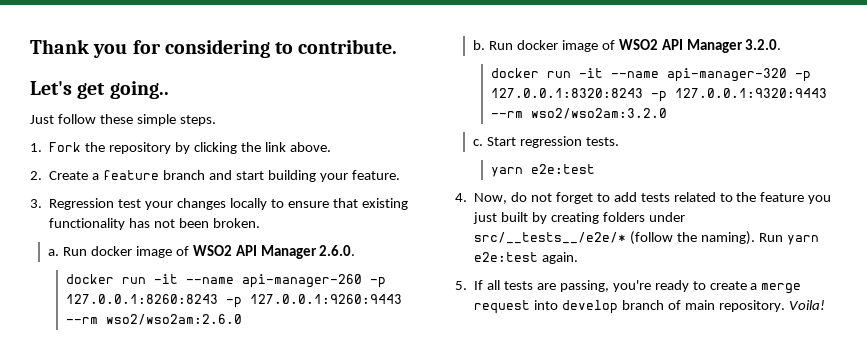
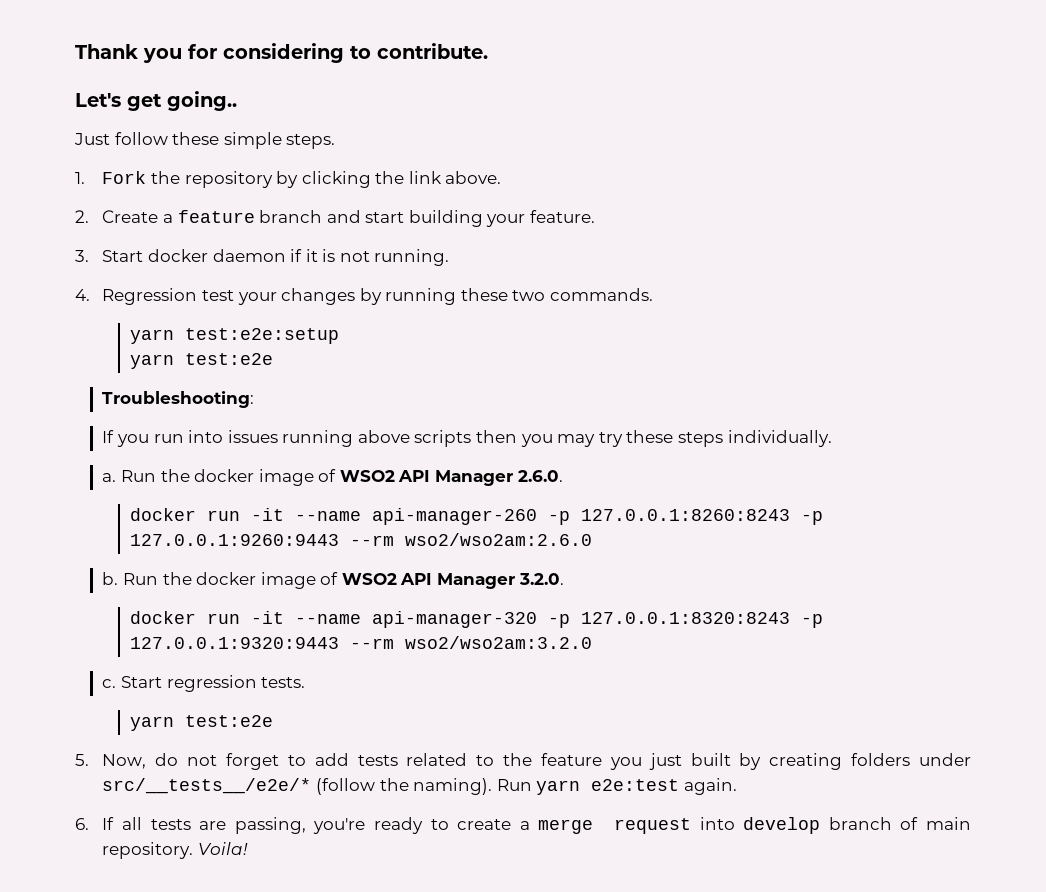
[49,198,408,210] [49,218,260,230] Regression test your changes locally to ensure that existing functionality has not been broken. -> [102,249,450,266] [75,288,654,305] [129,328,339,344] [129,353,273,369] [102,391,255,408] [102,430,832,447] Start docker daemon if it is not running. // 4. Regression test your changes by running these two commands. // yarn test:e2e:setup // yarn test:e2e // Troubleshooting: // If you run into issues running above scripts then you may try these steps individually.
(88, 251) none -> [160,469,190,482] the
(514, 45) none -> [162,572,192,585] the
[531,164,596,174] [455,193,467,202] e2e:test // 4. -> [184,715,273,727] [75,754,89,766] test:e2e // 5.
[455,281,467,290] 5. -> [75,818,89,830] 6.

